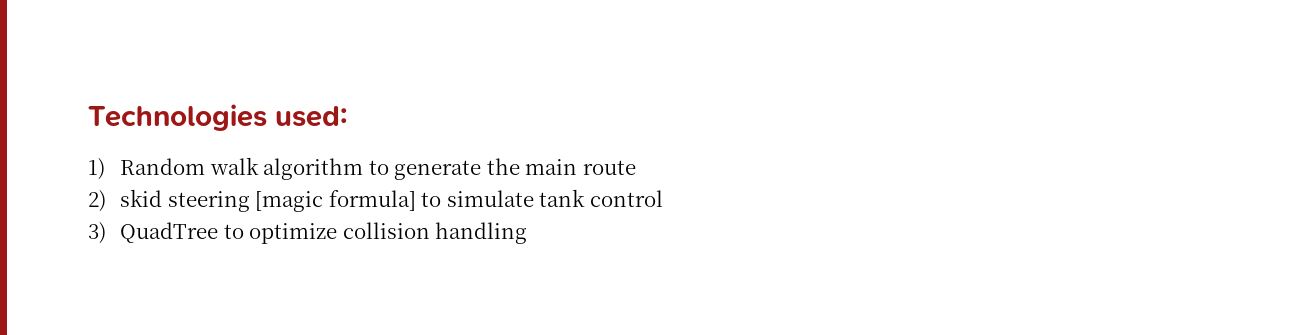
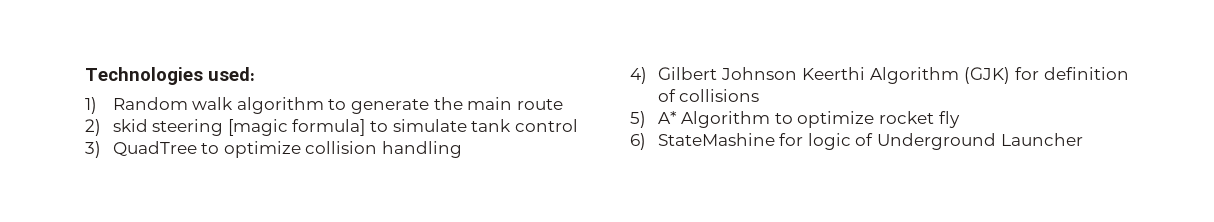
(528, 233) none -> [630,67,1129,84] [657,89,760,102] [630,111,960,128] [630,133,1083,150] // 4) Gilbert Johnson Keerthi Algorithm (GJK) for definition of collisions // 5) A* Algorithm to optimize rocket fly // 6) StateMashine for logic of Underground Launcher

